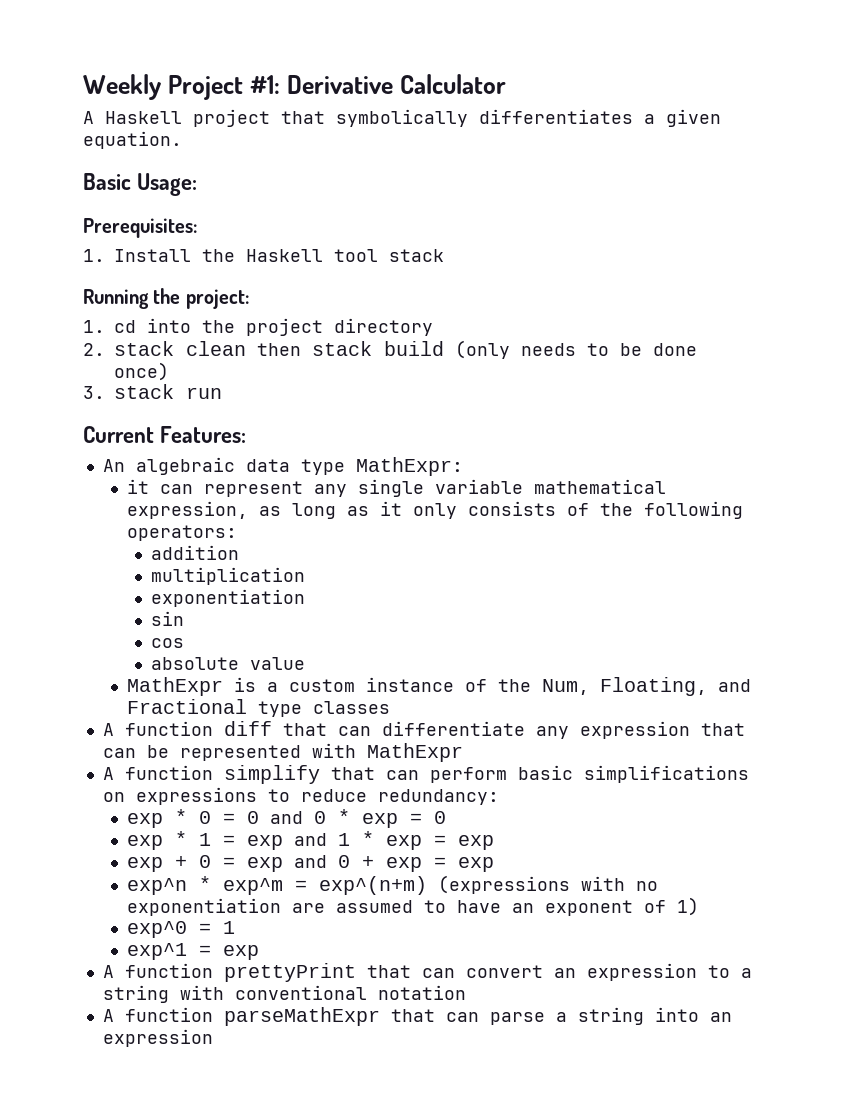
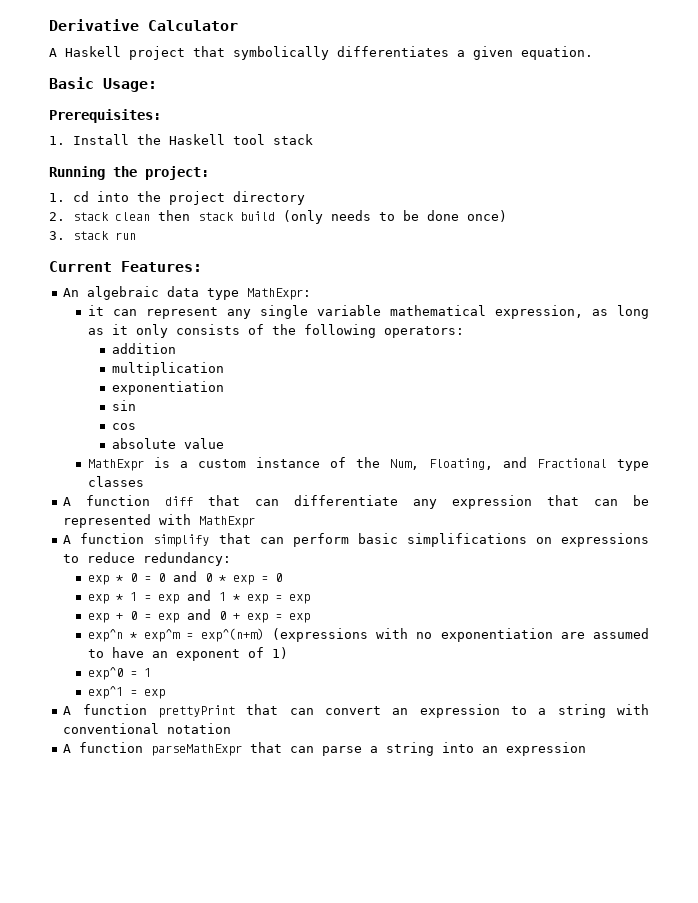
[83,74,280,100] Weekly Project #1: -> (49, 25) none

